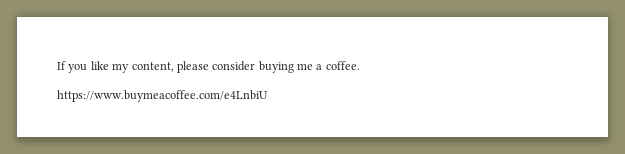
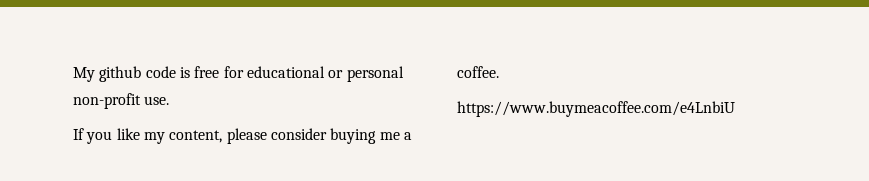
(57, 65) none -> [73,66,404,82] [73,93,170,109] My github code is free for educational or personal non-profit use. //

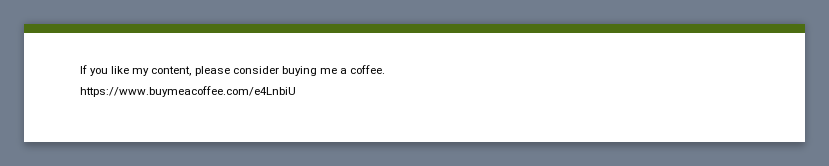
[73,66,404,82] [73,93,170,109] My github code is free for educational or personal non-profit use. // -> (80, 69) none

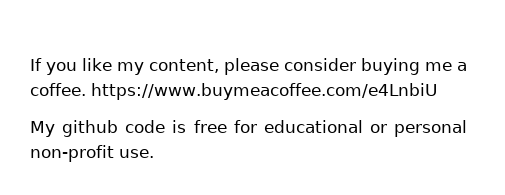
[80,86,296,97] // https://www.buymeacoffee.com/e4LnbiU -> [91,83,437,100] [30,120,467,137] [30,145,154,162] https://www.buymeacoffee.com/e4LnbiU // My github code is free for educational or personal non-profit use.

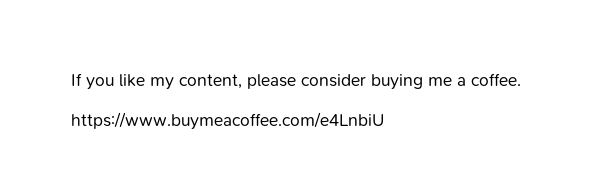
(86, 89) none -> (521, 79) //
[30,120,467,137] [30,145,154,162] // My github code is free for educational or personal non-profit use. -> (384, 121) none

